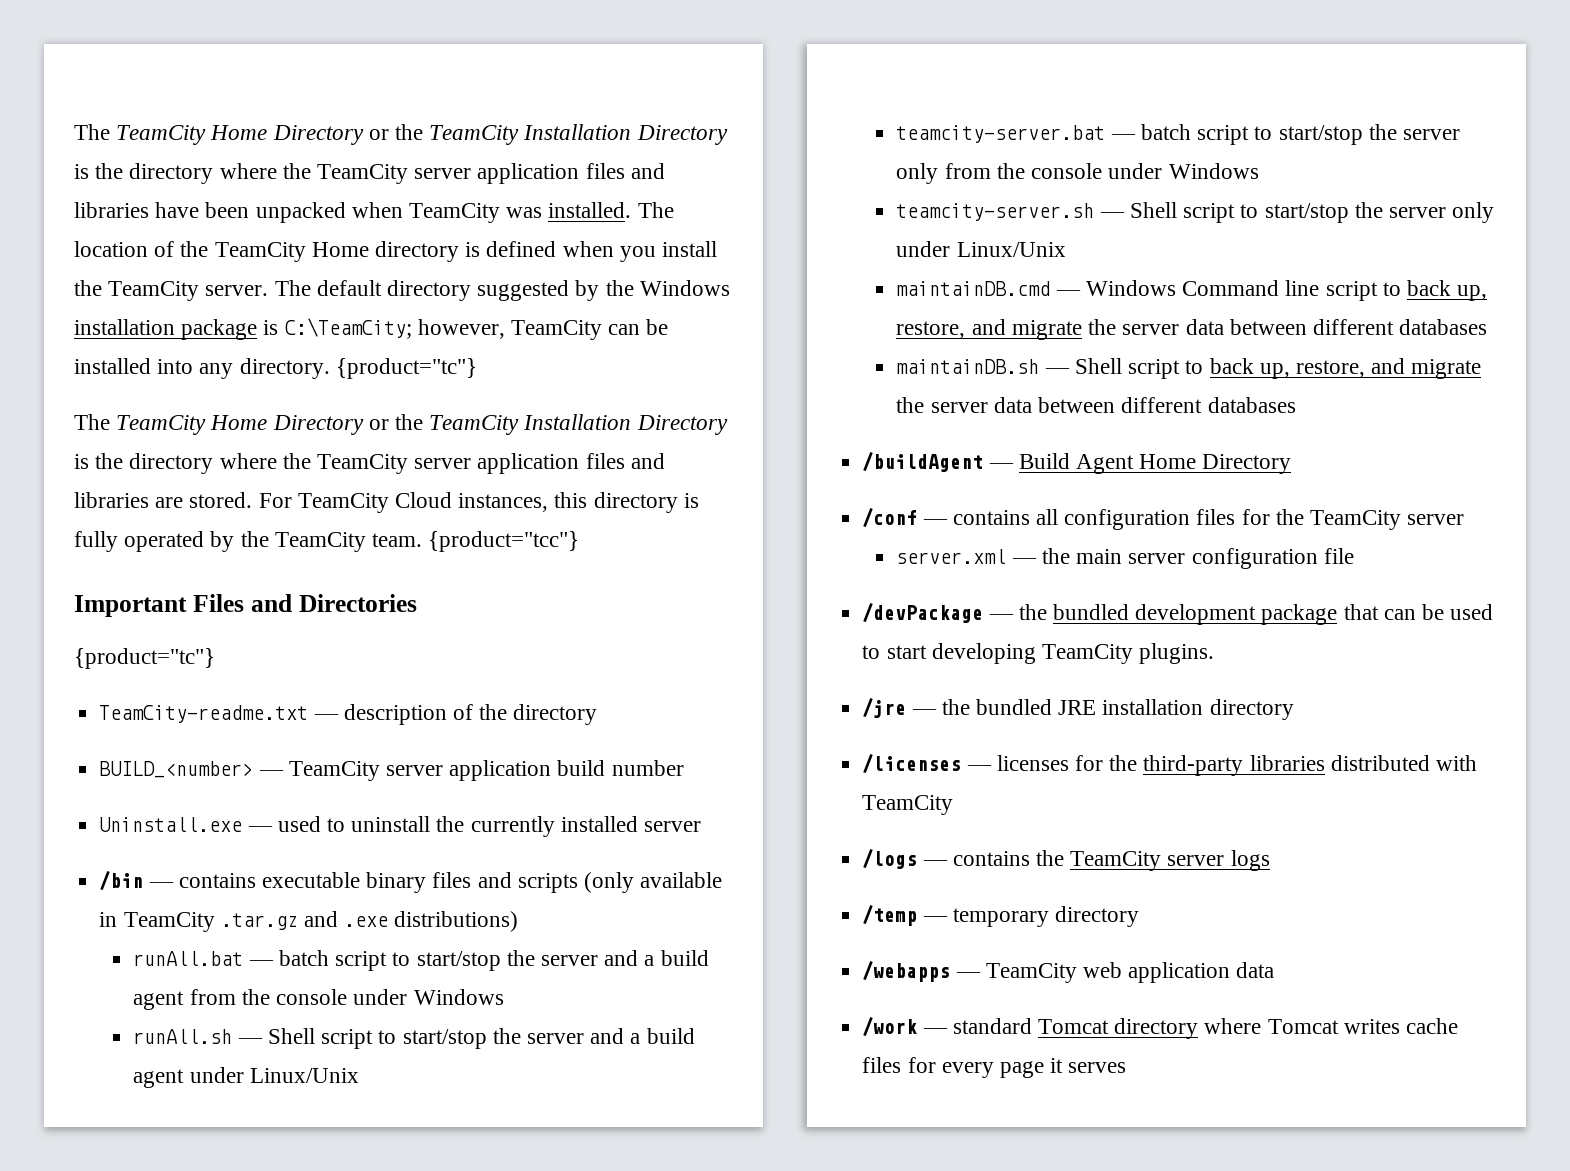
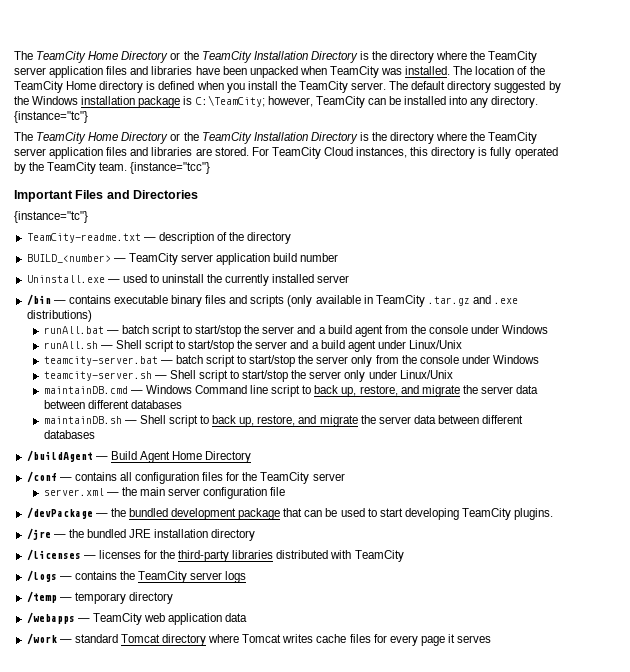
[335,358,477,379] {product="tc"} -> [14,111,88,123] {instance="tc"}
[428,531,580,552] {product="tcc"} -> [130,162,211,174] {instance="tcc"}
[74,648,215,669] {product="tc"} -> [14,211,88,223] {instance="tc"}

